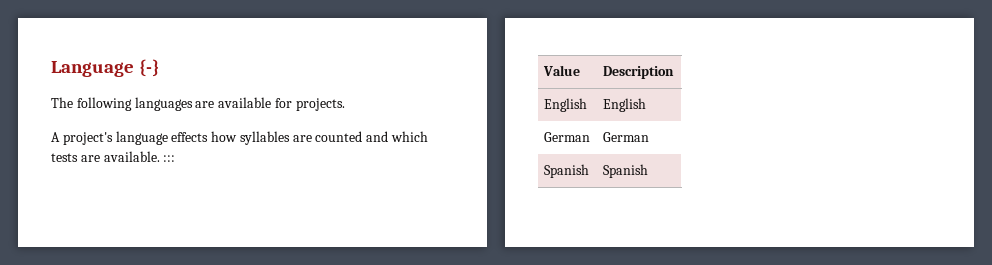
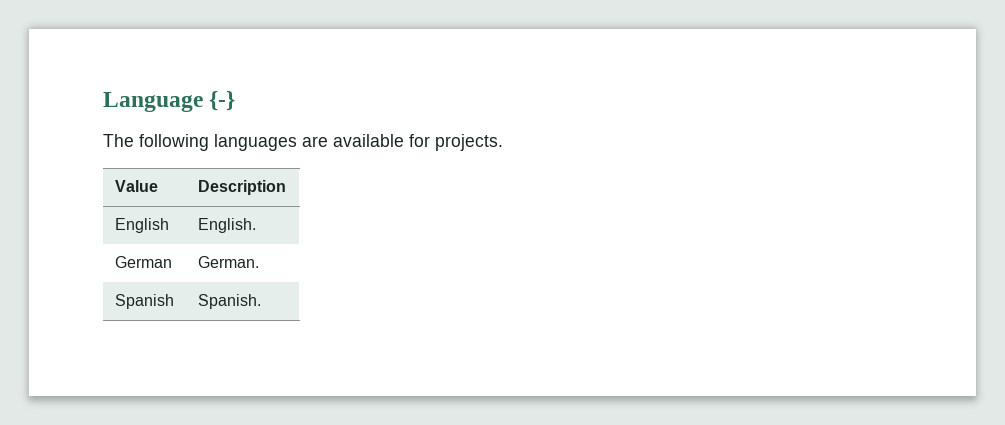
[51,131,429,145] [51,151,176,162] // A project's language effects how syllables are counted and which tests are available. ::: -> (503, 142) none
[603,98,647,112] English -> [197,218,256,233] English.
[603,132,650,142] German -> [197,256,259,268] German.
[603,164,649,178] Spanish -> [197,294,261,309] Spanish.

